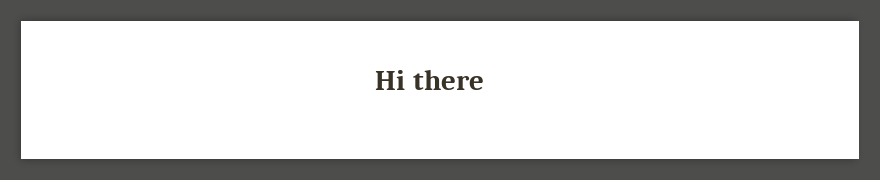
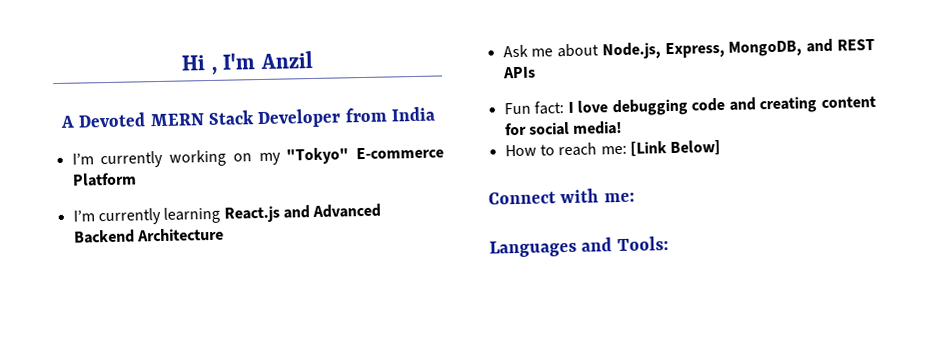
[412,69,484,90] there -> [210,50,313,75] [59,106,436,129] [71,146,445,169] [71,172,137,187] [72,203,382,226] [73,227,224,244] [502,38,875,60] [501,66,536,79] [503,95,876,117] [504,120,623,136] [504,140,722,157] [488,188,635,205] [489,236,669,258] , I'm Anzil // A Devoted MERN Stack Developer from India // I’m currently working on my "Tokyo" E-commerce Platform // I’m currently learning React.js and Advanced Backend Architecture // Ask me about Node.js, Express, MongoDB, and REST APIs // Fun fact: I love debugging code and creating content for social media! // How to reach me: [Link Below] // Connect with me: // Languages and Tools:

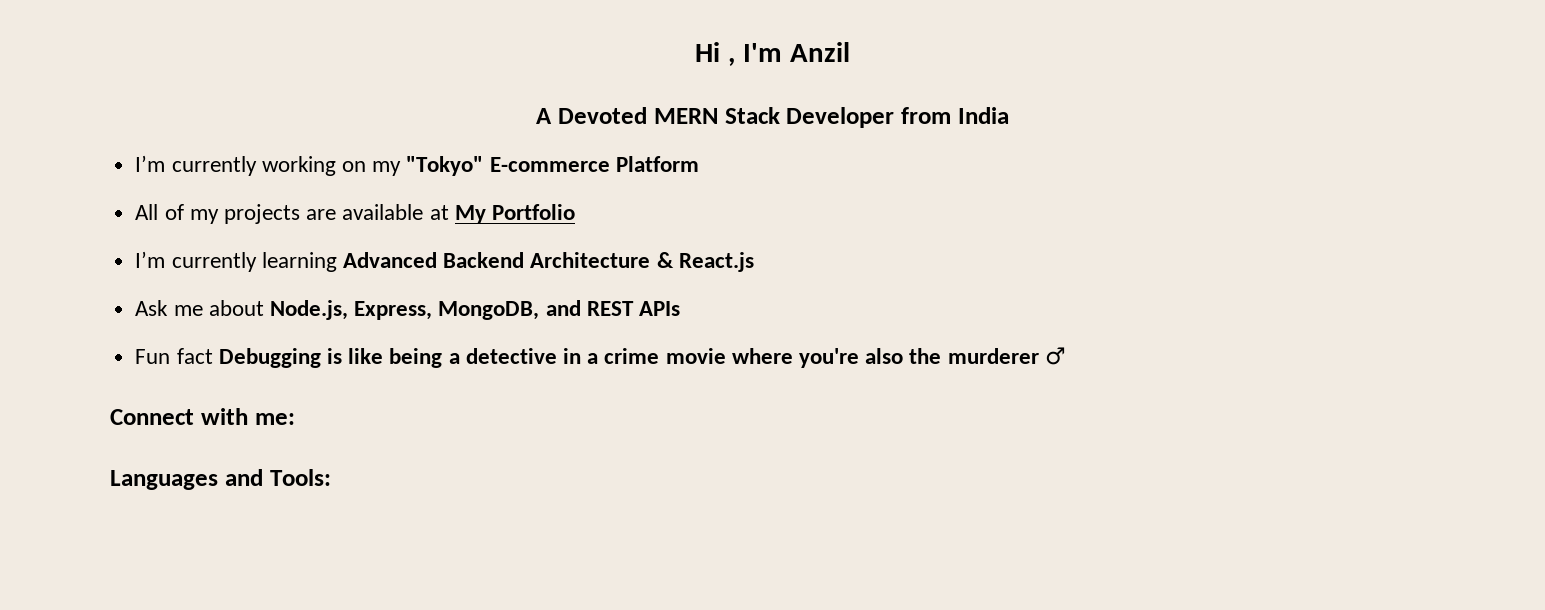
(137, 179) none -> [135,204,575,224] // All of my projects are available at My Portfolio
[223,205,310,223] React.js and -> (337, 262) none
(224, 234) none -> [656,252,754,272] & React.js
[534,95,876,117] [504,120,623,136] [504,140,722,157] fact: I love debugging code and creating content for social media! // How to reach me: [Link Below] -> [176,347,1066,368] fact Debugging is like being a detective in a crime movie where you're also the murderer ♂

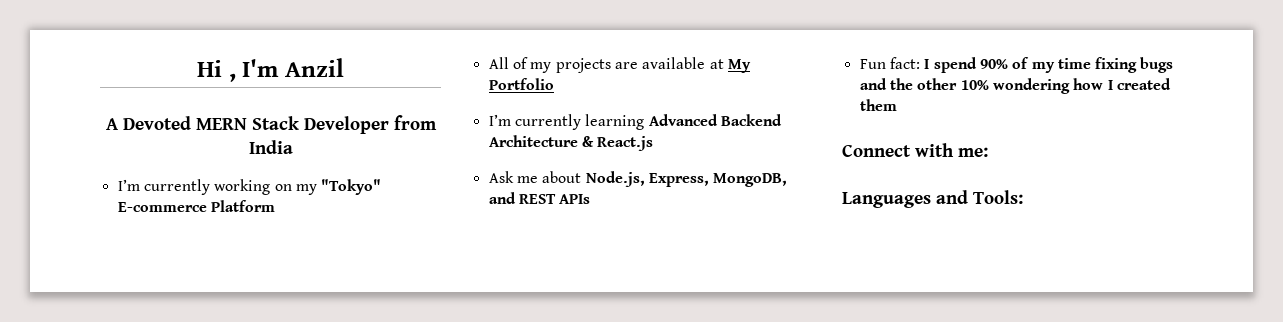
[176,347,1066,368] fact Debugging is like being a detective in a crime movie where you're also the murderer ♂ -> [889,57,1174,73] [859,78,1171,94] [859,99,897,111] fact: I spend 90% of my time fixing bugs and the other 10% wondering how I created them

